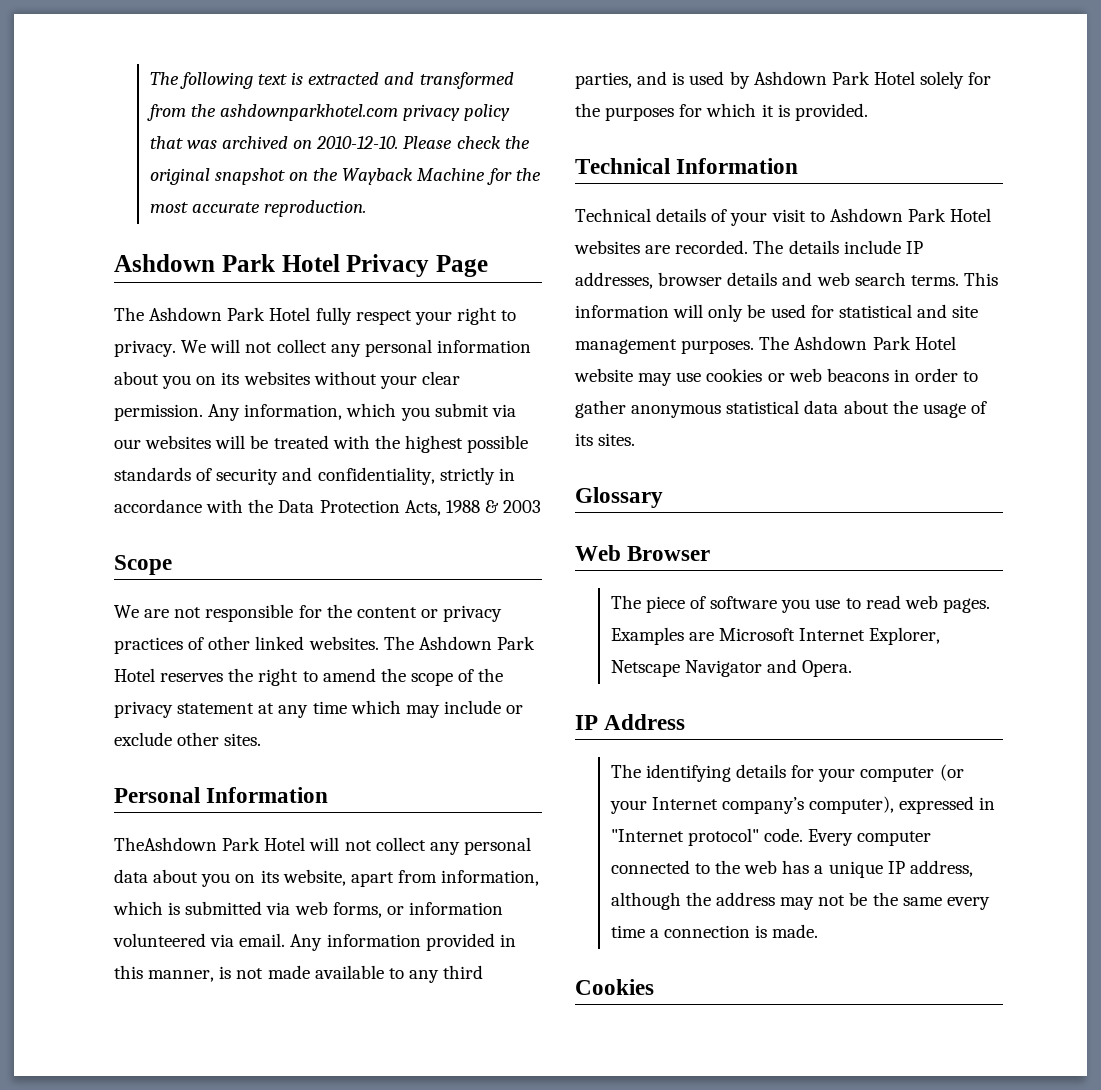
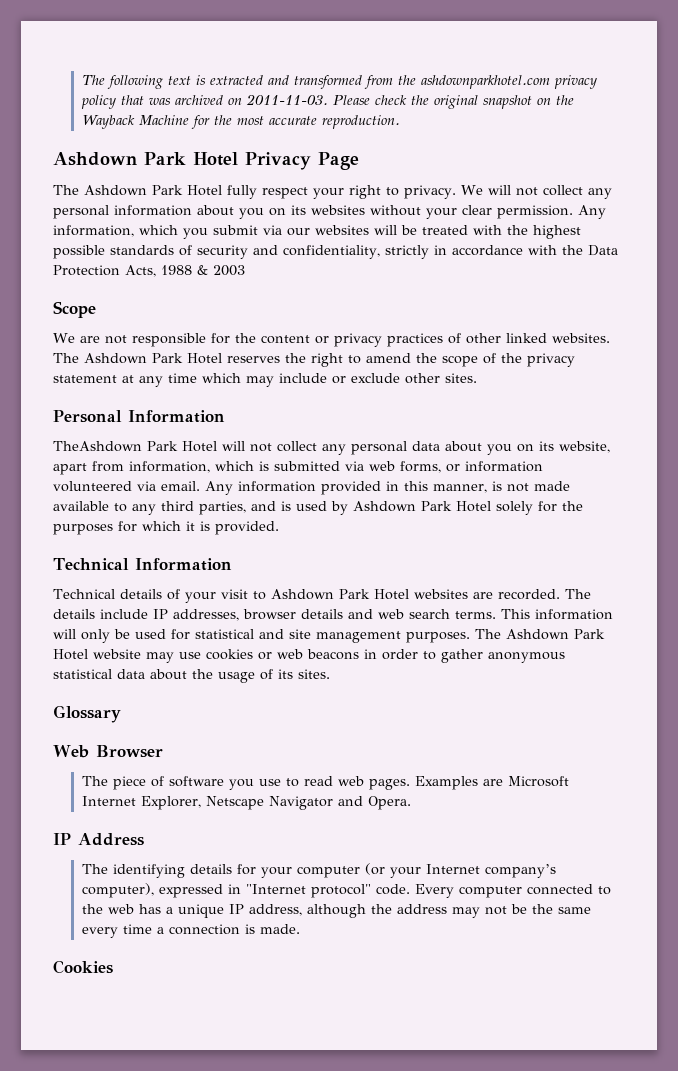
[316,136,399,149] 2010-12-10. -> [245,94,328,105] 2011-11-03.

